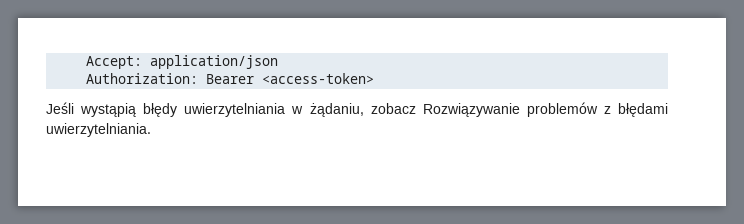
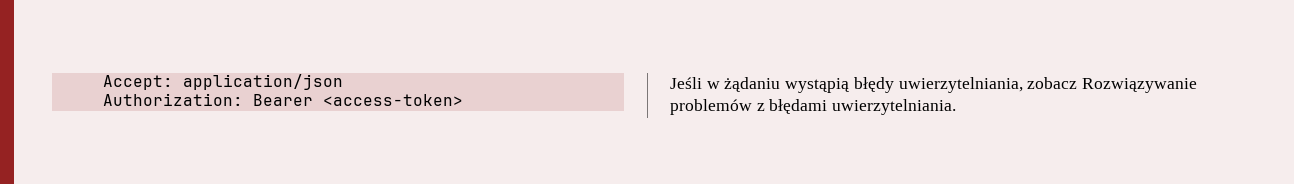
[80,103,364,117] wystąpią błędy uwierzytelniania w żądaniu, -> [706,77,1023,93] w żądaniu wystąpią błędy uwierzytelniania,

